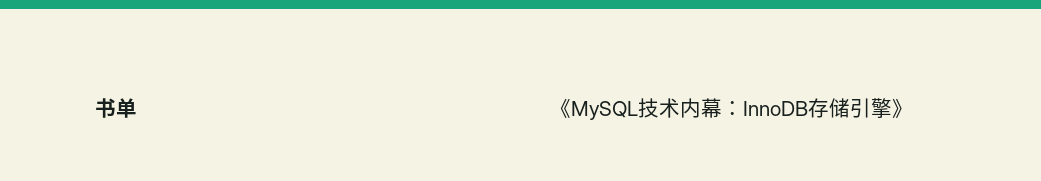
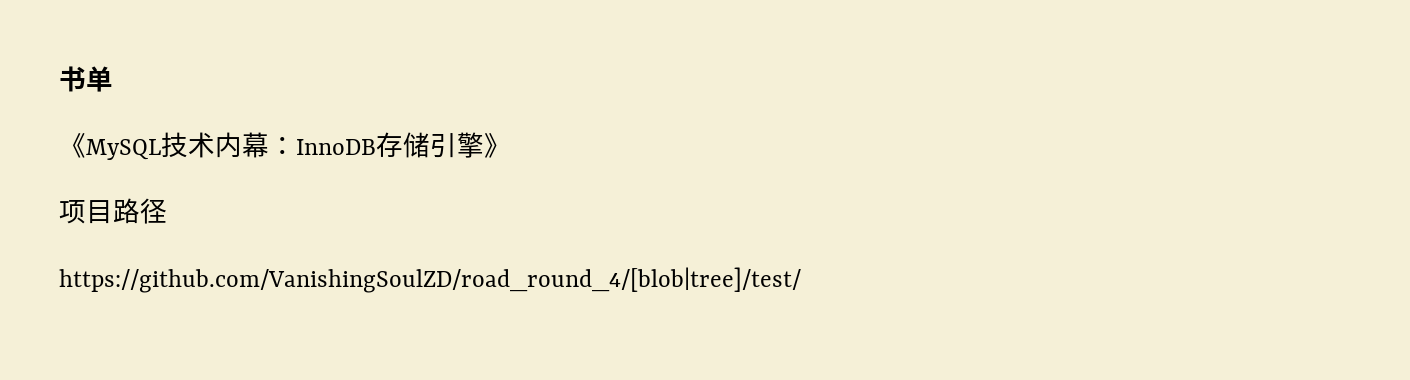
(913, 108) none -> [59,198,167,224] [59,267,801,293] // 项目路径 // https://github.com/VanishingSoulZD/road_round_4/[blob|tree]/test/

